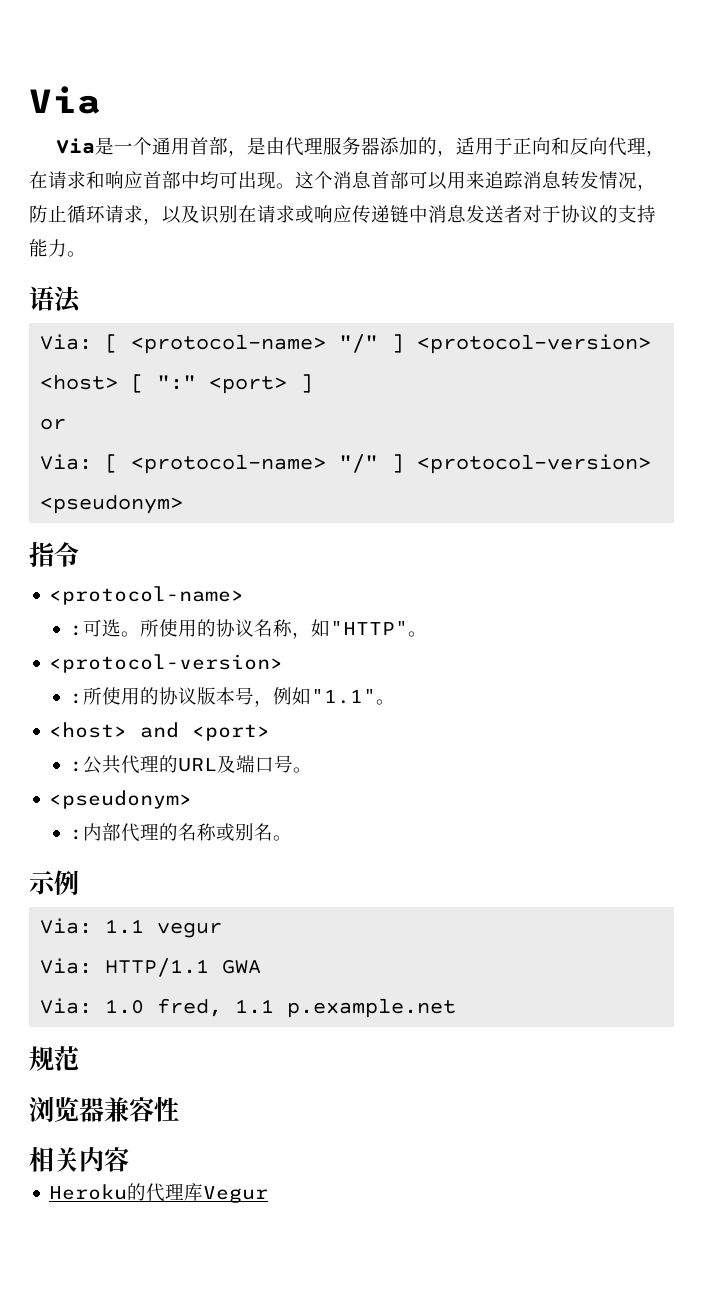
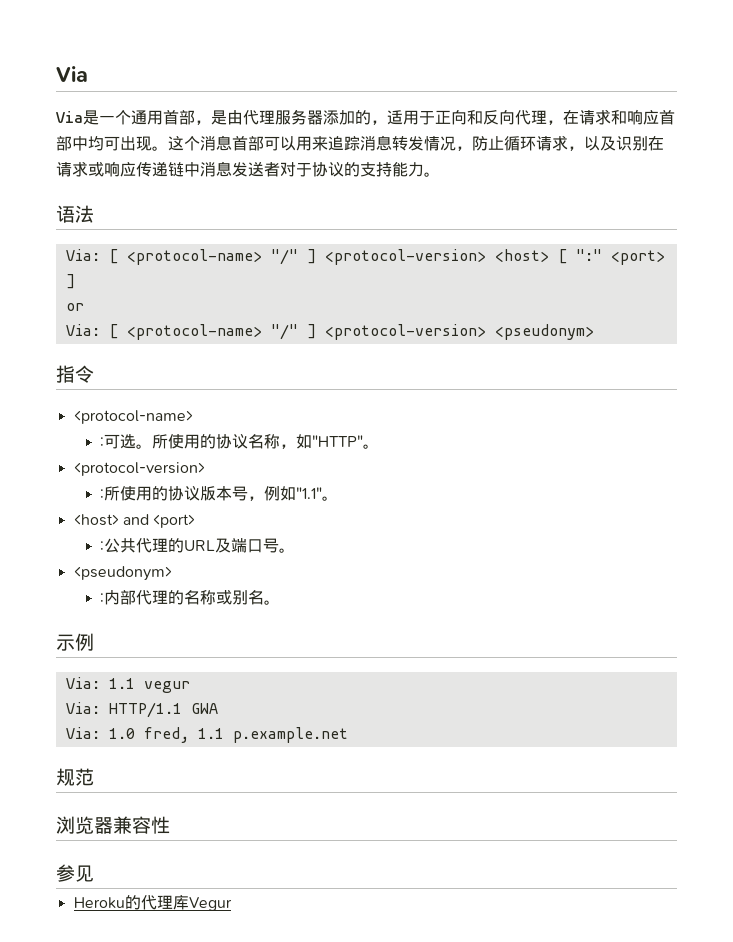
[29,1146,129,1172] 相关内容 -> [56,864,94,882] 参见

